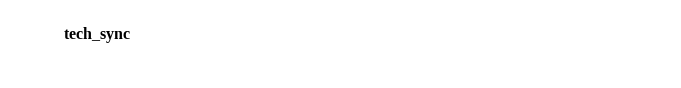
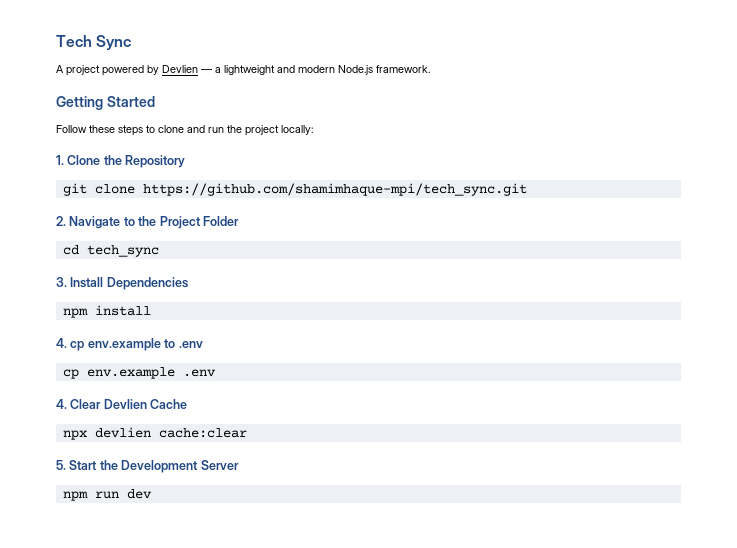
[64,27,130,43] tech_sync -> [56,35,132,50] [56,65,430,76] [56,96,155,110] [56,125,313,136] [56,155,186,168] [62,183,527,196] [56,216,239,229] [62,245,159,257] [56,277,188,290] [62,305,151,318] [56,338,203,351] [62,367,216,379] [56,399,188,409] [62,427,247,440] [56,460,239,473] [62,489,152,501] Tech Sync // A project powered by Devlien — a lightweight and modern Node.js framework. // Getting Started // Follow these steps to clone and run the project locally: // 1. Clone the Repository // git clone https://github.com/shamimhaque-mpi/tech_sync.git // 2. Navigate to the Project Folder // cd tech_sync // 3. Install Dependencies // npm install // 4. cp env.example to .env // cp env.example .env // 4. Clear Devlien Cache // npx devlien cache:clear // 5. Start the Development Server // npm run dev

